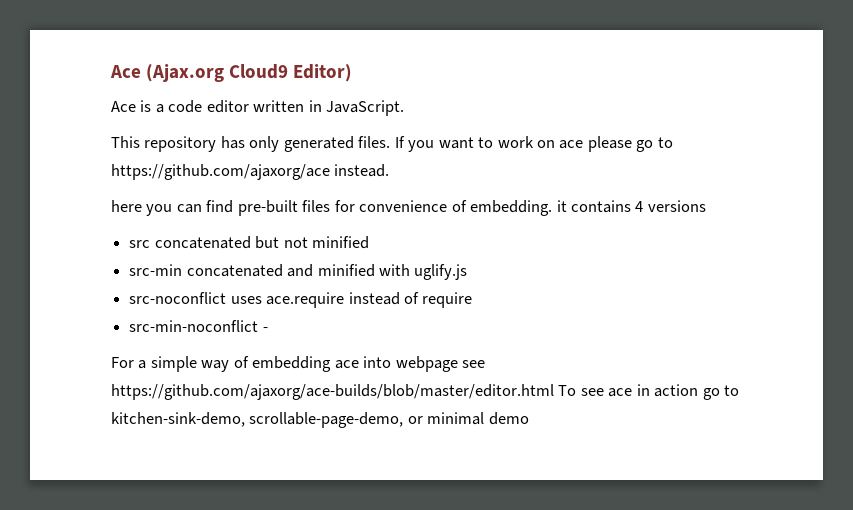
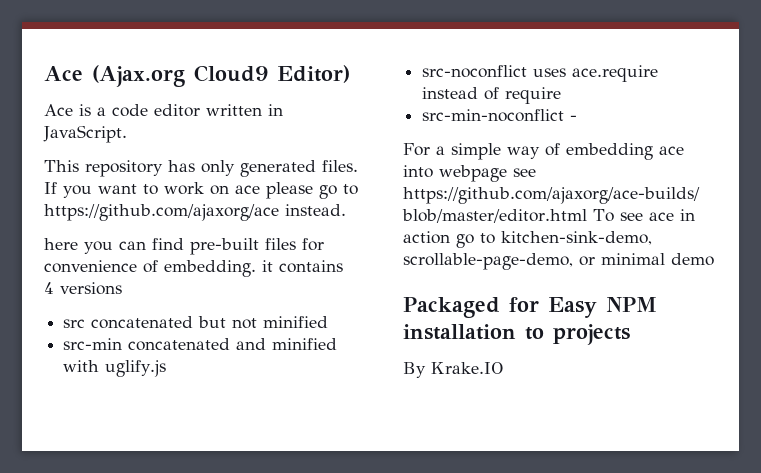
(529, 418) none -> [403,297,657,318] [403,324,630,345] [403,362,504,378] // Packaged for Easy NPM installation to projects // By Krake.IO

